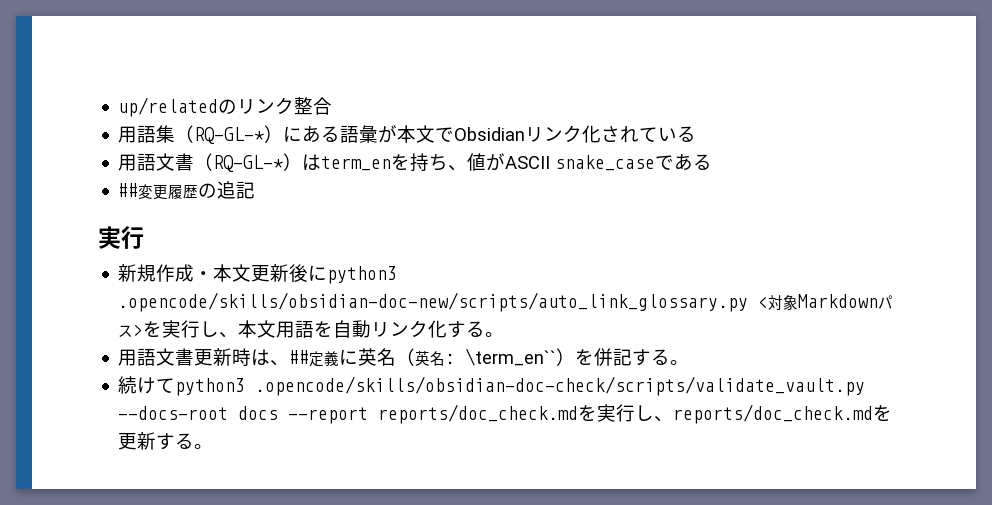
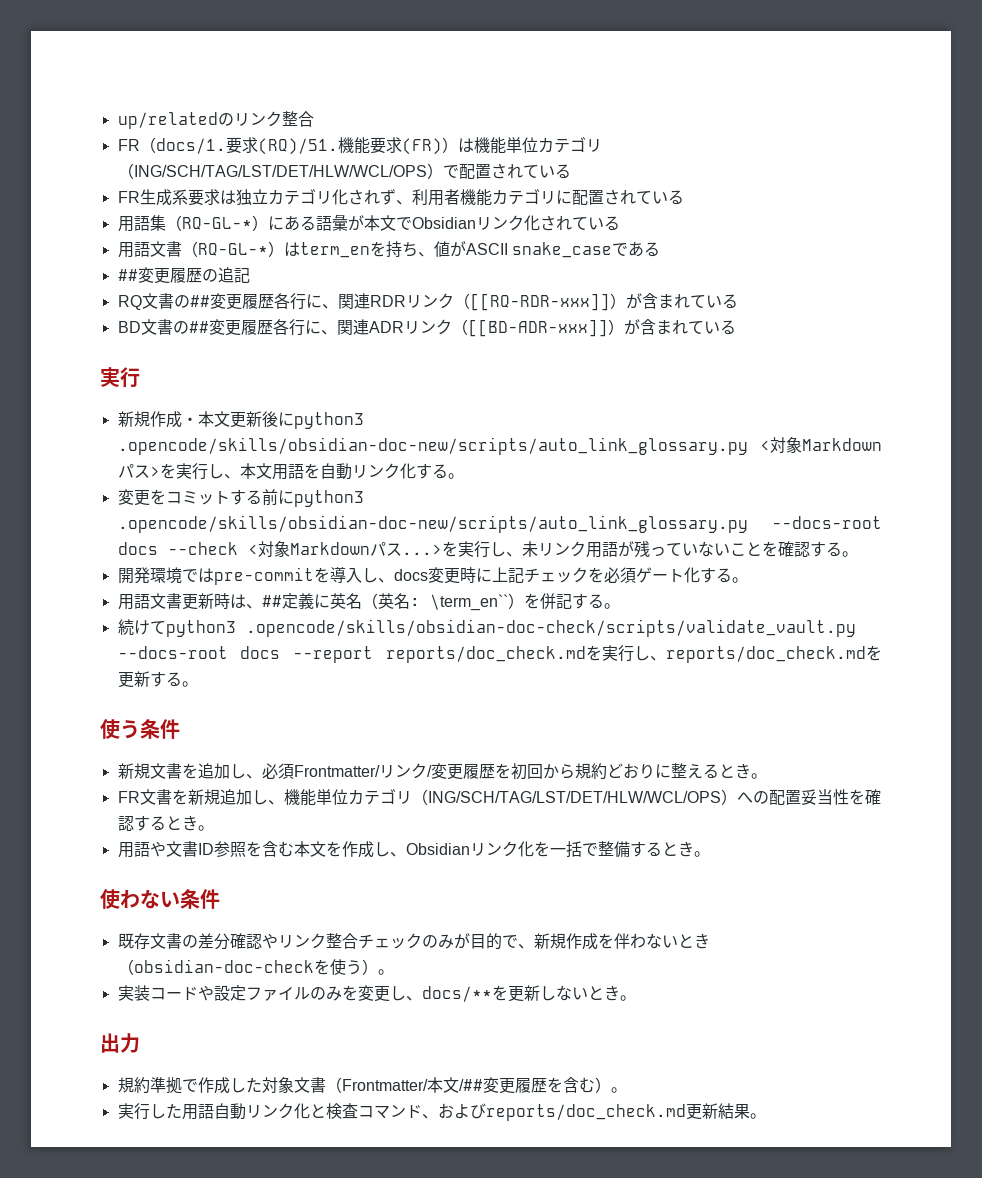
(333, 106) none -> [117,136,602,155] [117,163,571,179] [117,188,684,206] // FR（docs/1.要求(RQ)/51.機能要求(FR)）は機能単位カテゴリ（ING/SCH/TAG/LST/DET/HLW/WCL/OPS）で配置されている // FR生成系要求は独立カテゴリ化されず、利用者機能カテゴリに配置されている
(256, 190) none -> [117,293,738,311] [117,319,736,337] // RQ文書の##変更履歴各行に、関連RDRリンク（[[RQ-RDR-xxx]]）が含まれている // BD文書の##変更履歴各行に、関連ADRリンク（[[BD-ADR-xxx]]）が含まれている
(505, 334) none -> [117,489,364,507] [117,515,882,533] [117,541,858,558] [117,566,748,585] // 変更をコミットする前にpython3 .opencode/skills/obsidian-doc-new/scripts/auto_link_glossary.py --docs-root docs --check <対象Markdownパス...>を実行し、未リンク用語が残っていないことを確認する。 // 開発環境ではpre-commitを導入し、docs変更時に上記チェックを必須ゲート化する。
(214, 446) none -> [100,719,180,739] [117,763,767,780] [117,788,881,806] [117,815,214,831] [117,841,710,858] [100,889,220,909] [117,933,710,950] [117,959,394,975] [117,985,636,1002] [100,1033,140,1053] [117,1077,627,1094] [117,1103,766,1121] // 使う条件 // 新規文書を追加し、必須Frontmatter/リンク/変更履歴を初回から規約どおりに整えるとき。 // FR文書を新規追加し、機能単位カテゴリ（ING/SCH/TAG/LST/DET/HLW/WCL/OPS）への配置妥当性を確認するとき。 // 用語や文書ID参照を含む本文を作成し、Obsidianリンク化を一括で整備するとき。 // 使わない条件 // 既存文書の差分確認やリンク整合チェックのみが目的で、新規作成を伴わないとき（obsidian-doc-checkを使う）。 // 実装コードや設定ファイルのみを変更し、docs/**を更新しないとき。 // 出力 // 規約準拠で作成した対象文書（Frontmatter/本文/##変更履歴を含む）。 // 実行した用語自動リンク化と検査コマンド、およびreports/doc_check.md更新結果。

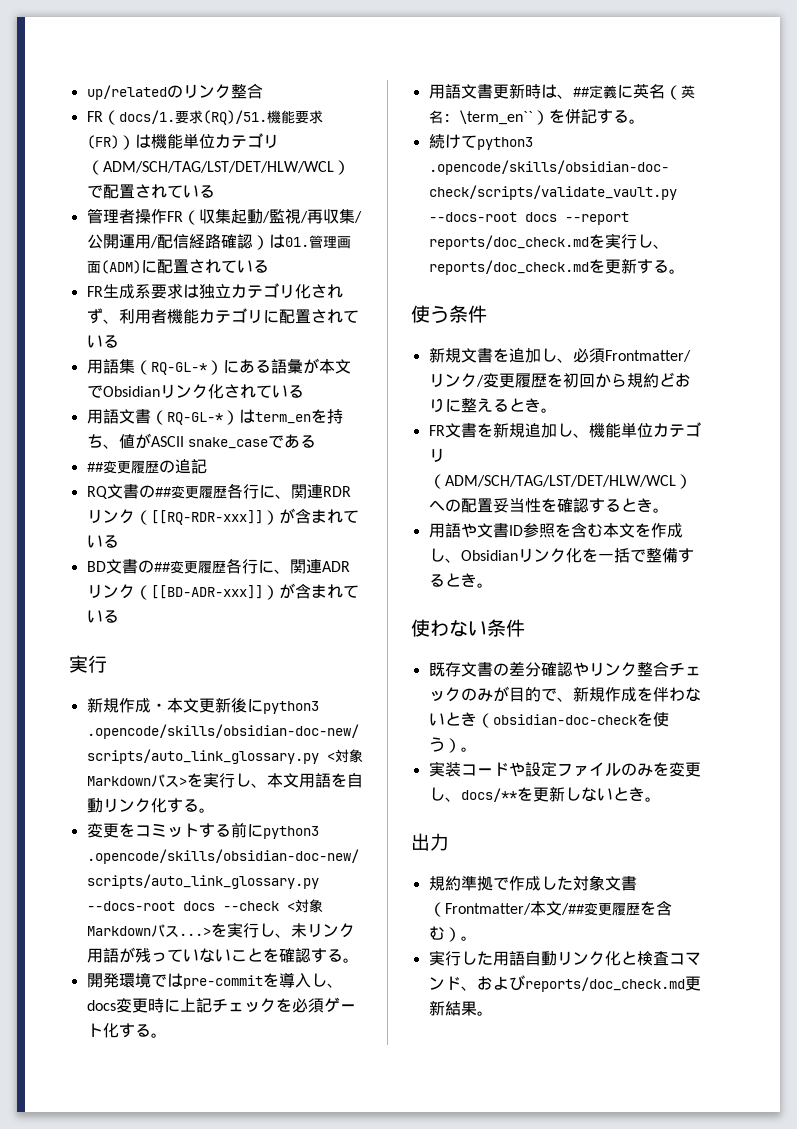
[133,165,427,177] ING/SCH/TAG/LST/DET/HLW/WCL/OPS -> [102,161,334,173] ADM/SCH/TAG/LST/DET/HLW/WCL
(571, 171) none -> [86,208,362,225] [86,234,351,250] [86,259,269,274] // 管理者操作FR（収集起動/監視/再収集/公開運用/配信経路確認）は01.管理画面(ADM)に配置されている
[427,791,721,803] ING/SCH/TAG/LST/DET/HLW/WCL/OPS -> [444,475,676,487] ADM/SCH/TAG/LST/DET/HLW/WCL

